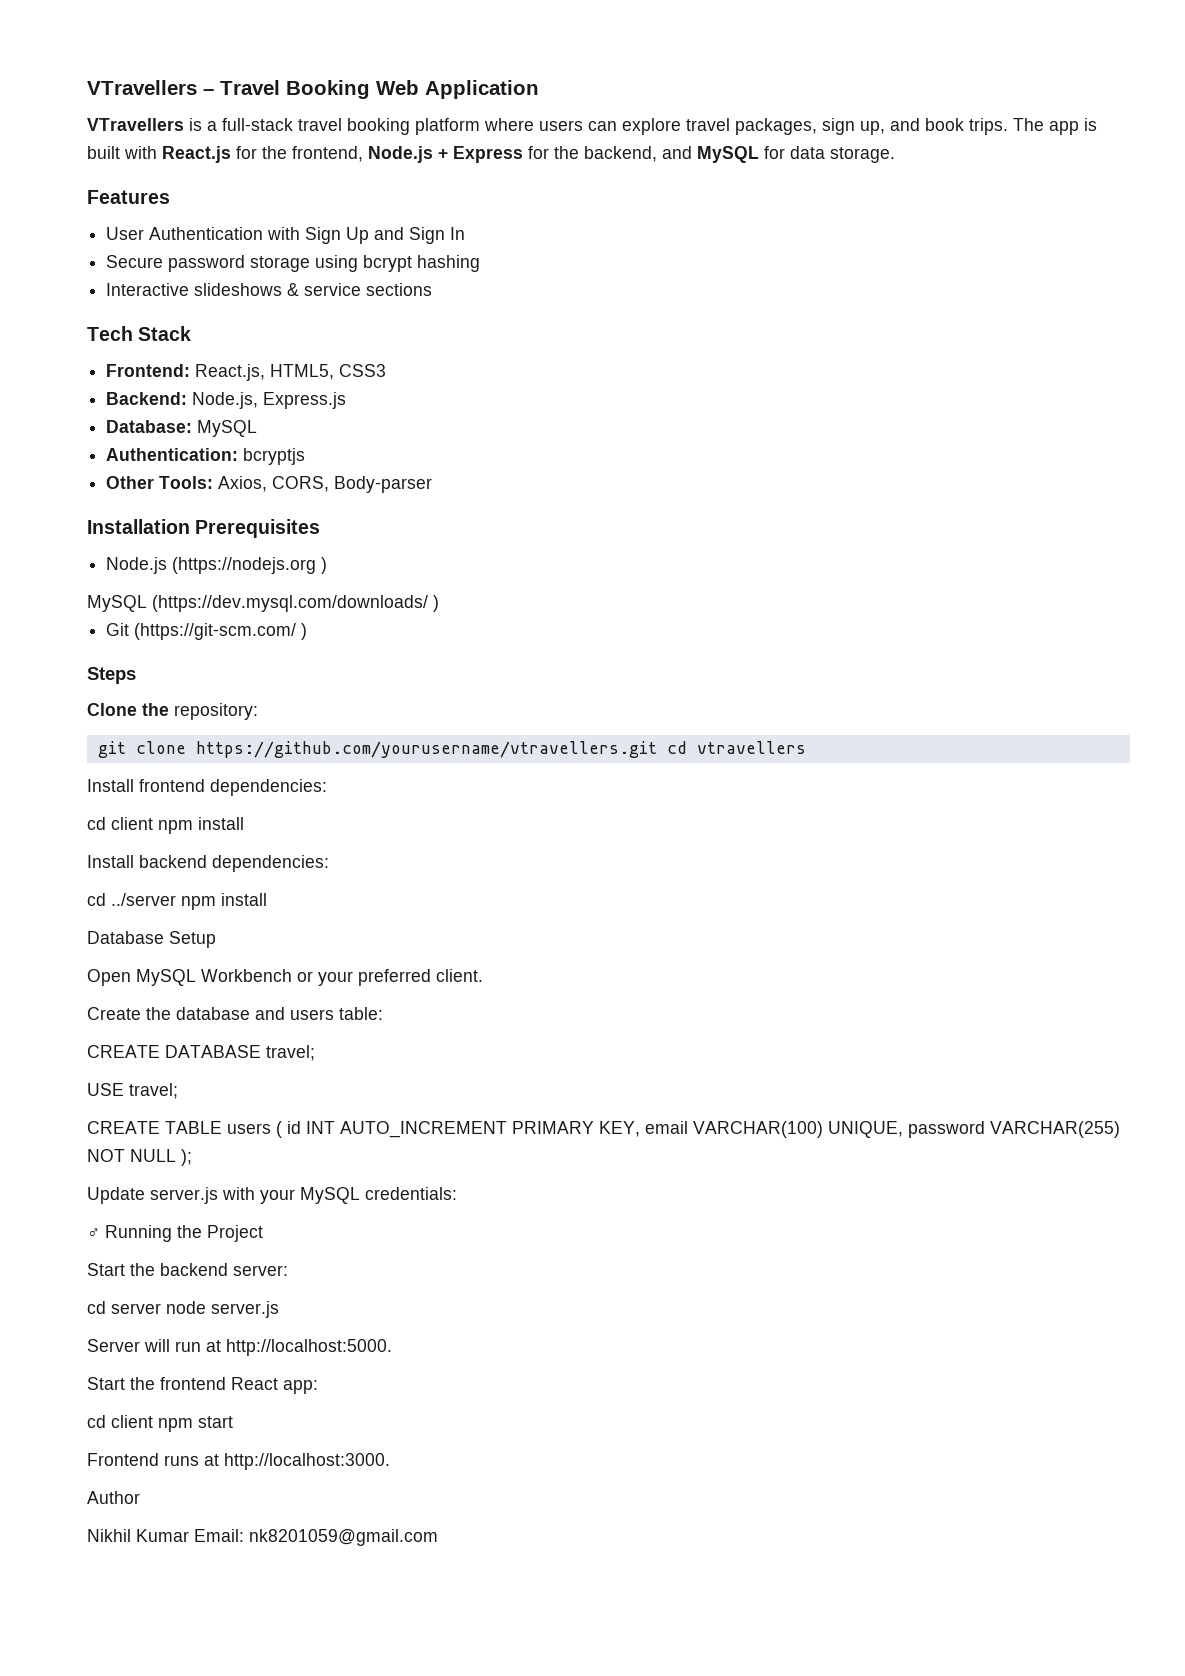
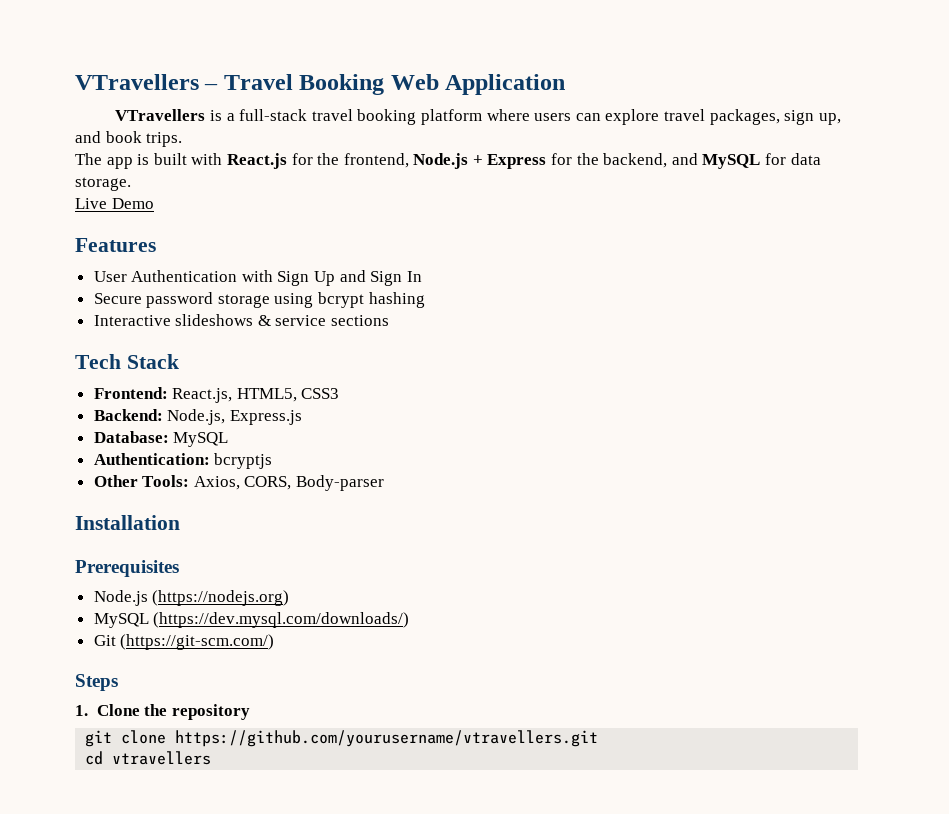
(1008, 126) none -> (183, 139) //
(895, 155) none -> [75,198,154,209] // Live Demo
(190, 526) none -> (180, 522) //
[172,557,328,574] [87,595,439,612] (https://nodejs.org ) // MySQL (https://dev.mysql.com/downloads/ ) -> [152,590,290,606] [93,612,410,628] (https://nodejs.org) // MySQL (https://dev.mysql.com/downloads/)
[134,623,308,640] (https://git-scm.com/ ) -> [120,634,275,650] (https://git-scm.com/)
(136, 675) none -> [75,705,88,716] 1.
[174,703,258,720] repository: -> [171,704,250,720] repository
(657, 749) none -> (599, 738) //
[87,779,327,796] [87,817,244,834] [87,855,329,872] [87,893,267,910] [87,931,216,948] [87,969,483,986] [87,1007,383,1020] [87,1045,315,1061] [87,1083,178,1099] [87,1121,1120,1138] [87,1149,192,1166] [87,1187,457,1204] [87,1225,263,1242] [87,1263,288,1276] [87,1301,279,1318] [87,1339,392,1356] [87,1377,318,1394] [87,1415,233,1432] [87,1453,390,1470] [87,1491,140,1504] [87,1529,438,1546] // Install frontend dependencies: // cd client npm install // Install backend dependencies: // cd ../server npm install // Database Setup // Open MySQL Workbench or your preferred client. // Create the database and users table: // CREATE DATABASE travel; // USE travel; // CREATE TABLE users ( id INT AUTO_INCREMENT PRIMARY KEY, email VARCHAR(100) UNIQUE, password VARCHAR(255) NOT NULL ); // Update server.js with your MySQL credentials: // ♂ Running the Project // Start the backend server: // cd server node server.js // Server will run at http://localhost:5000. // Start the frontend React app: // cd client npm start // Frontend runs at http://localhost:3000. // Author // Nikhil Kumar Email: nk8201059@gmail.com -> (212, 758) none

